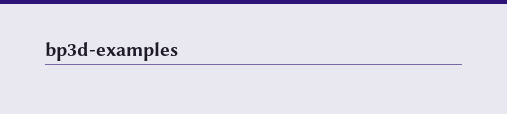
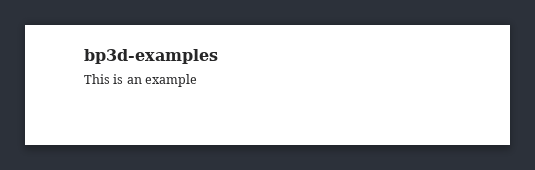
(178, 51) none -> [84,74,198,87] // This is an example

